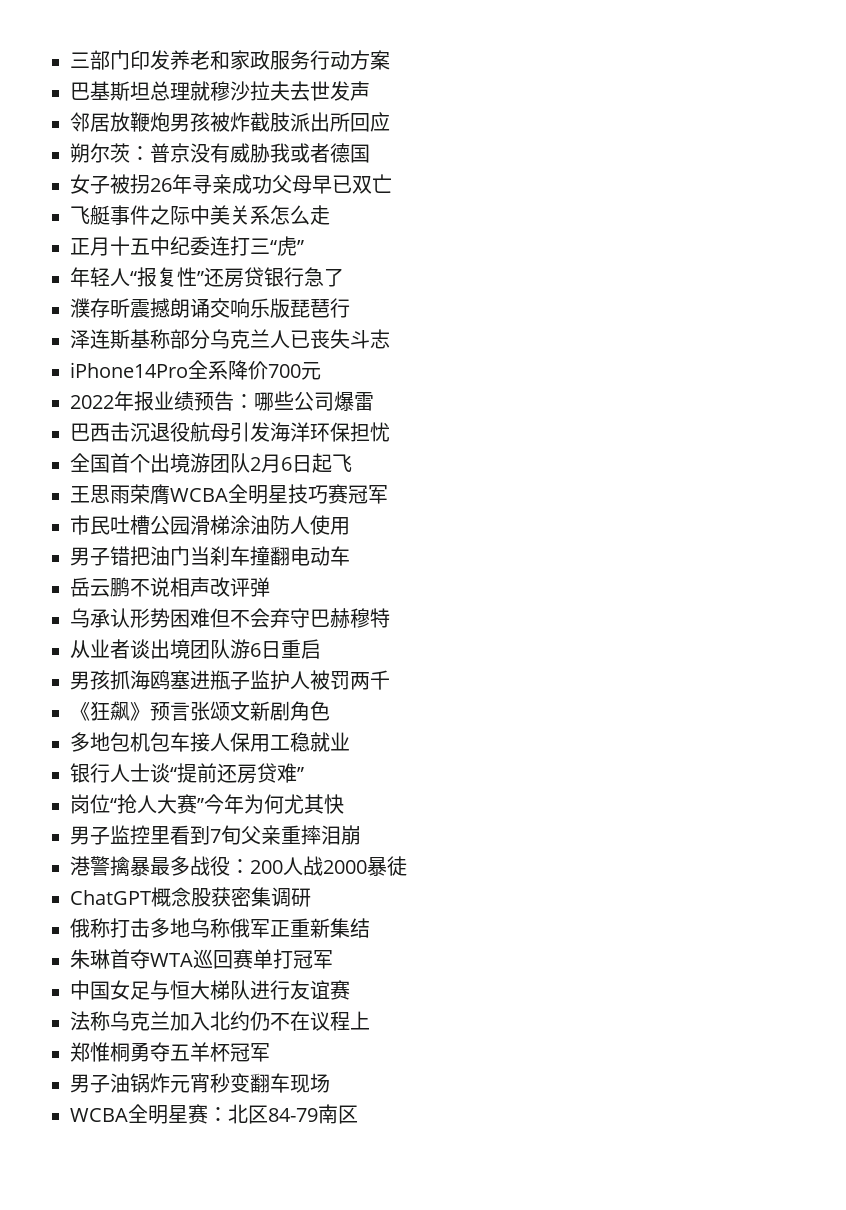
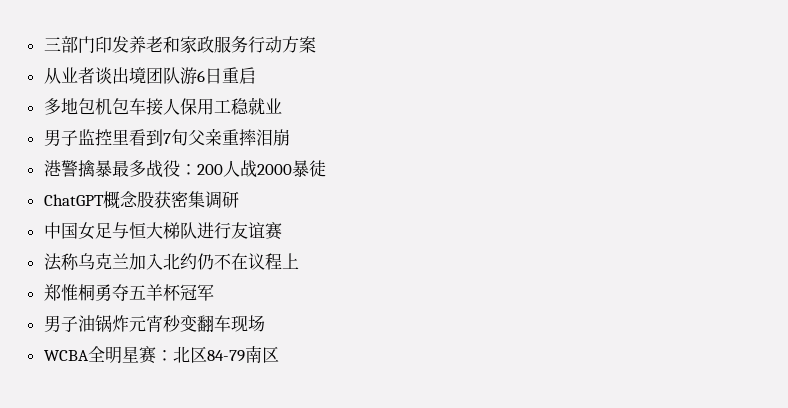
[70,81,370,101] [70,112,390,132] [70,143,370,163] [70,174,392,194] [70,205,330,225] [70,236,304,256] [70,267,344,288] [70,298,350,318] [70,329,390,349] [70,360,321,380] [70,391,374,412] [70,422,390,442] [70,453,352,473] [70,484,388,505] [70,515,350,535] [70,546,350,566] [70,577,270,597] [70,608,390,628] // 巴基斯坦总理就穆沙拉夫去世发声 // 邻居放鞭炮男孩被炸截肢派出所回应 // 朔尔茨：普京没有威胁我或者德国 // 女子被拐26年寻亲成功父母早已双亡 // 飞艇事件之际中美关系怎么走 // 正月十五中纪委连打三“虎” // 年轻人“报复性”还房贷银行急了 // 濮存昕震撼朗诵交响乐版琵琶行 // 泽连斯基称部分乌克兰人已丧失斗志 // iPhone14Pro全系降价700元 // 2022年报业绩预告：哪些公司爆雷 // 巴西击沉退役航母引发海洋环保担忧 // 全国首个出境游团队2月6日起飞 // 王思雨荣膺WCBA全明星技巧赛冠军 // 市民吐槽公园滑梯涂油防人使用 // 男子错把油门当刹车撞翻电动车 // 岳云鹏不说相声改评弹 // 乌承认形势困难但不会弃守巴赫穆特 -> (316, 44) none
[70,670,390,690] [70,701,330,721] // 男孩抓海鸥塞进瓶子监护人被罚两千 // 《狂飙》预言张颂文新剧角色 -> (256, 75) none
[70,763,304,784] [70,794,344,814] // 银行人士谈“提前还房贷难” // 岗位“抢人大赛”今年为何尤其快 -> (282, 106) none
[70,918,370,938] [70,949,333,969] // 俄称打击多地乌称俄军正重新集结 // 朱琳首夺WTA巡回赛单打冠军 -> (239, 199) none

